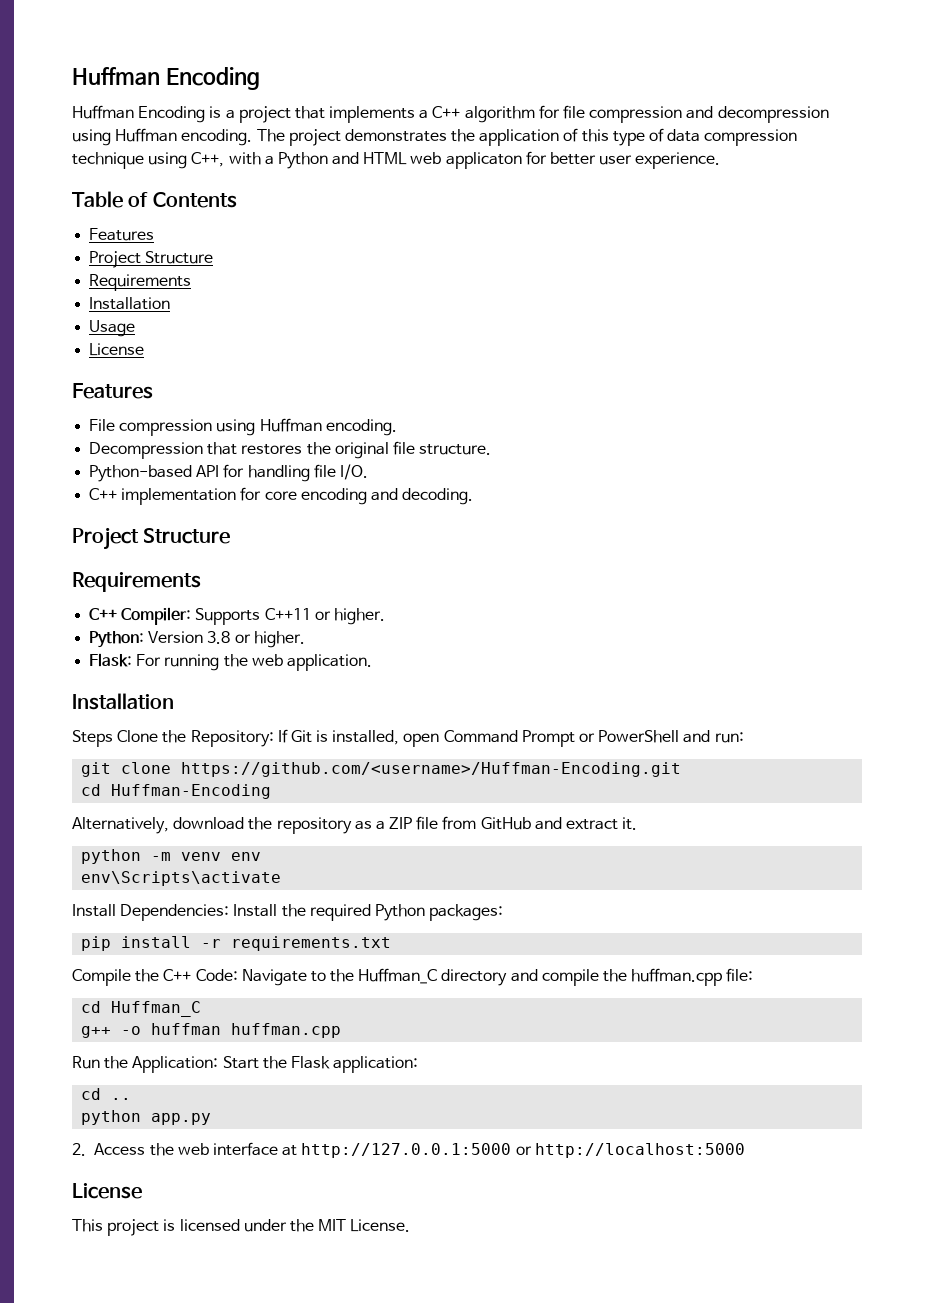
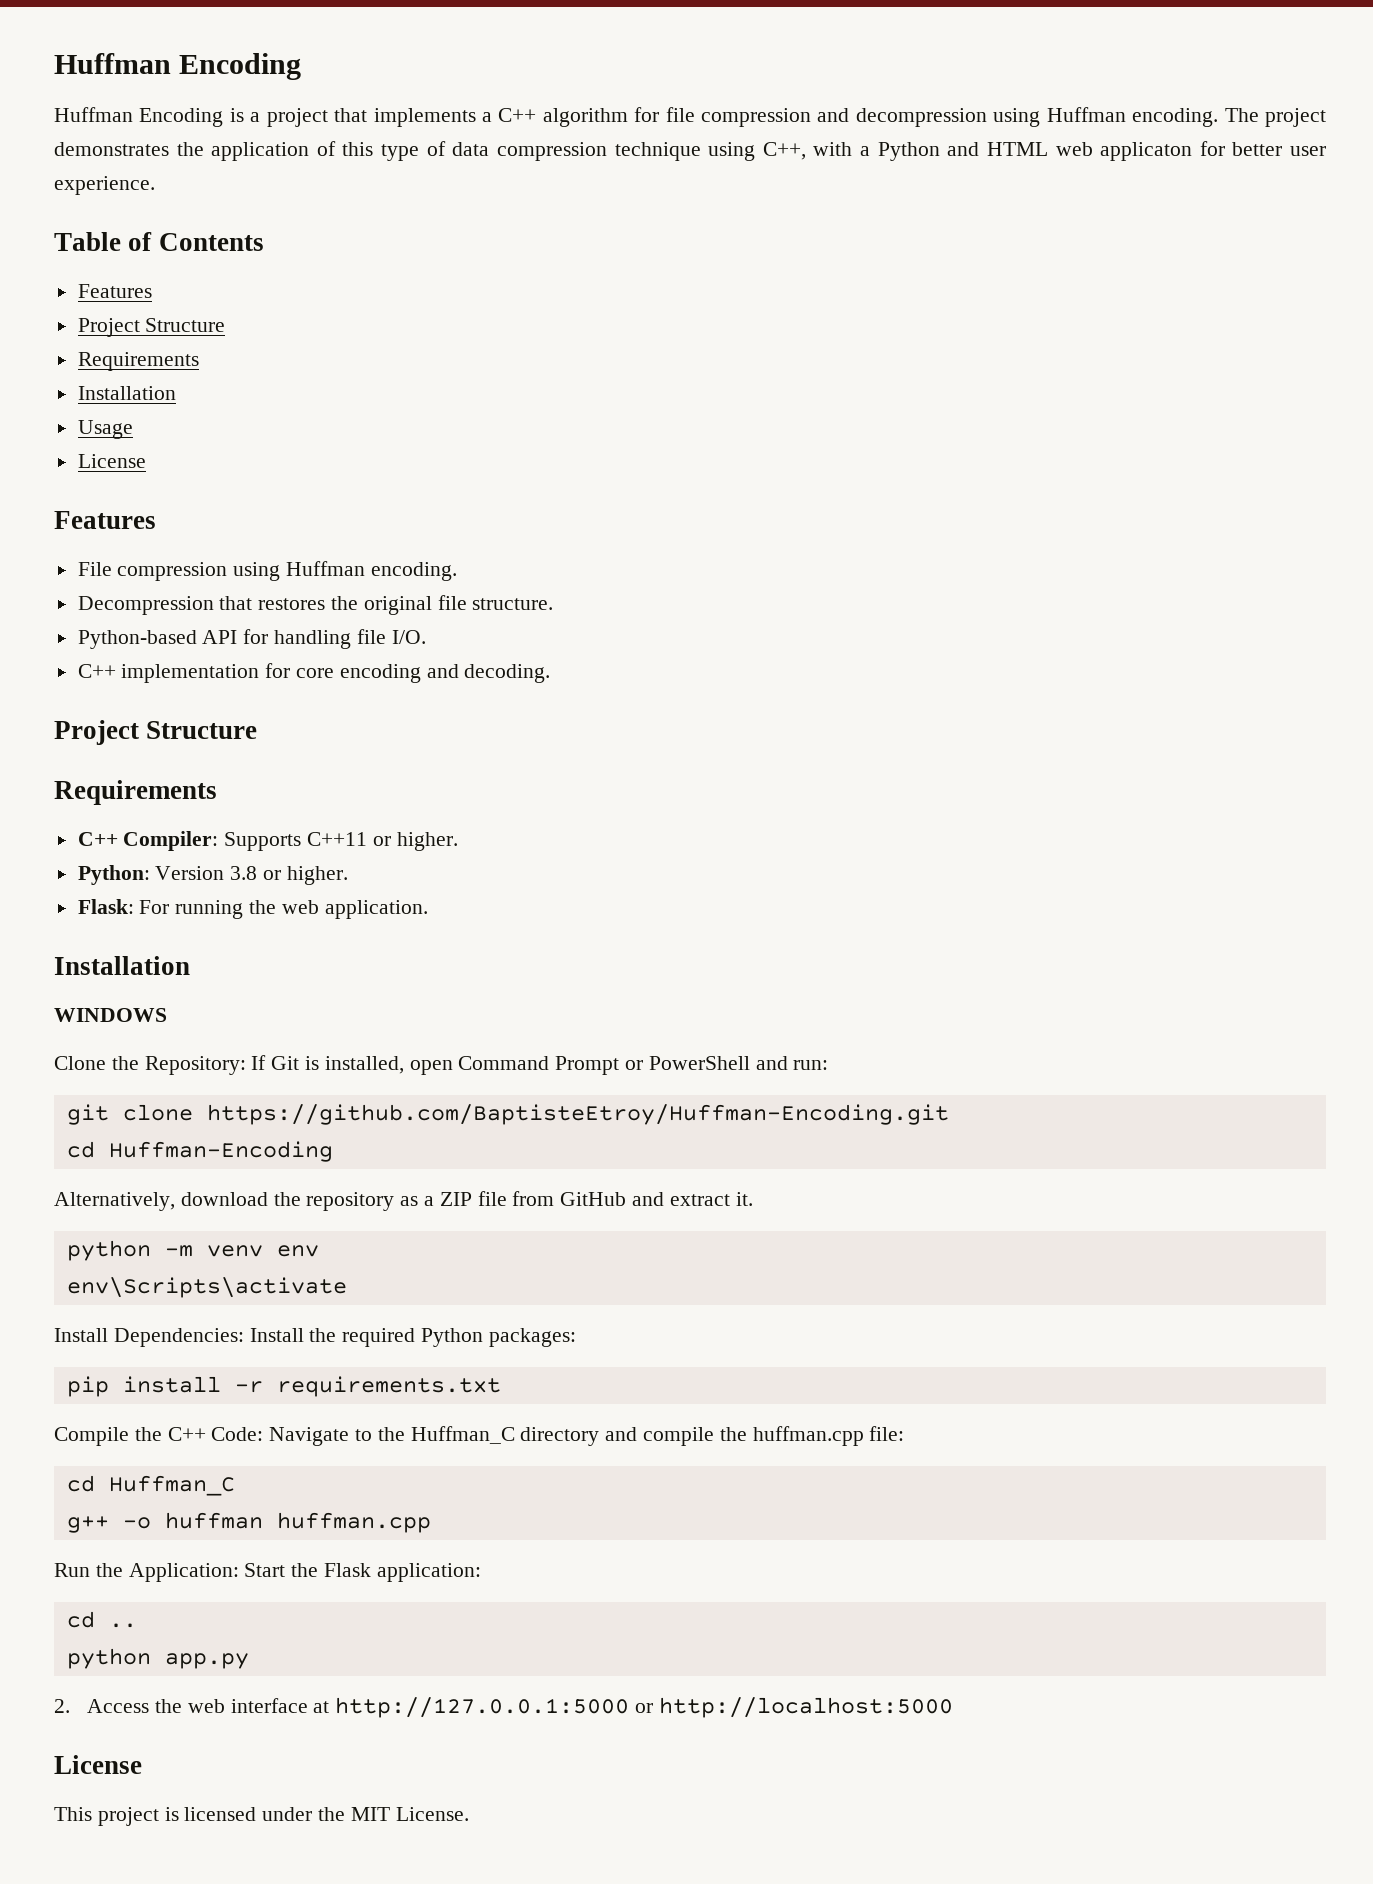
[72,730,113,747] Steps -> [54,1008,167,1022] WINDOWS //
[181,762,682,777] https://github.com/<username>/Huffman-Encoding.git -> [206,1104,949,1125] https://github.com/BaptisteEtroy/Huffman-Encoding.git

